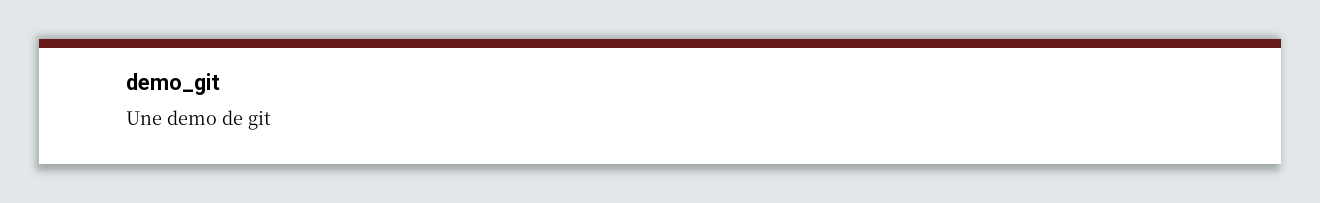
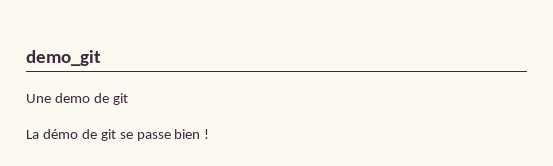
(271, 120) none -> [26,129,210,141] // La démo de git se passe bien !

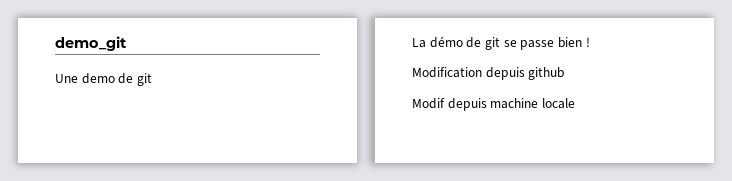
(210, 134) none -> [412,67,565,80] [412,98,575,111] // Modification depuis github // Modif depuis machine locale

